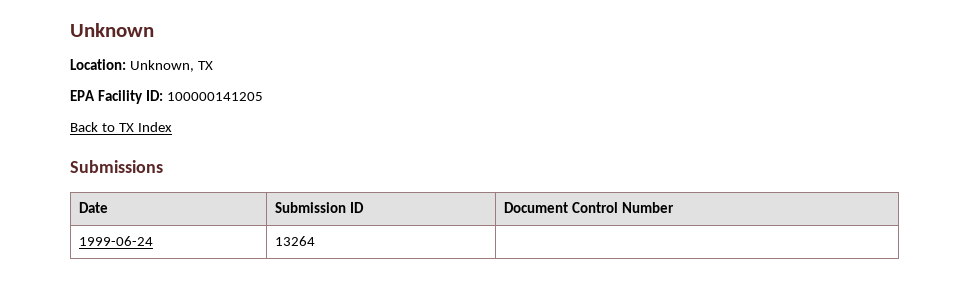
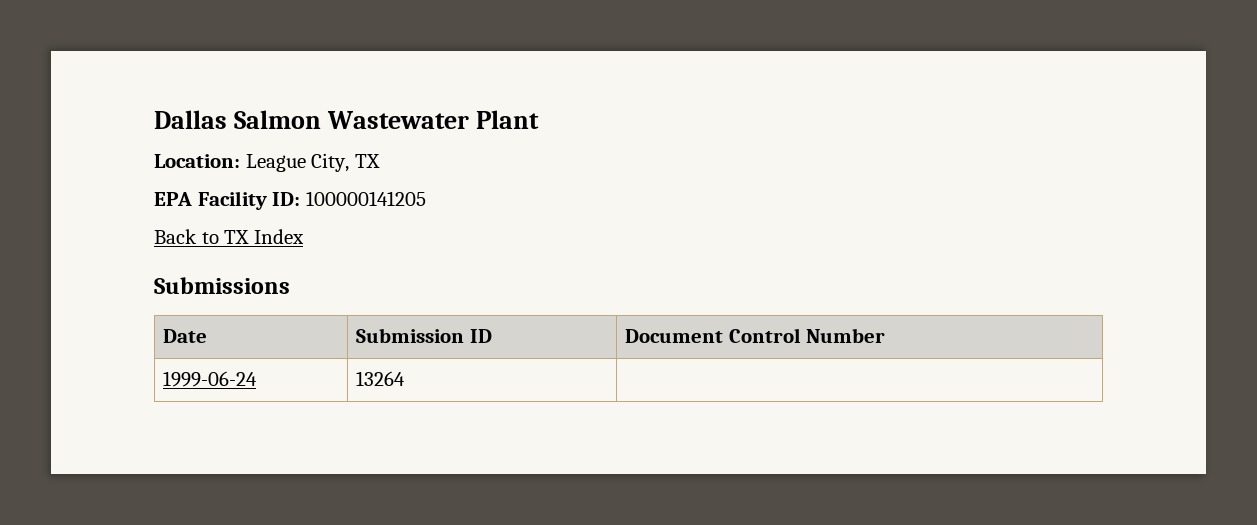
[70,23,154,37] Unknown -> [154,110,540,129] Dallas Salmon Wastewater Plant
[129,60,194,72] Unknown, -> [245,153,350,172] League City,

